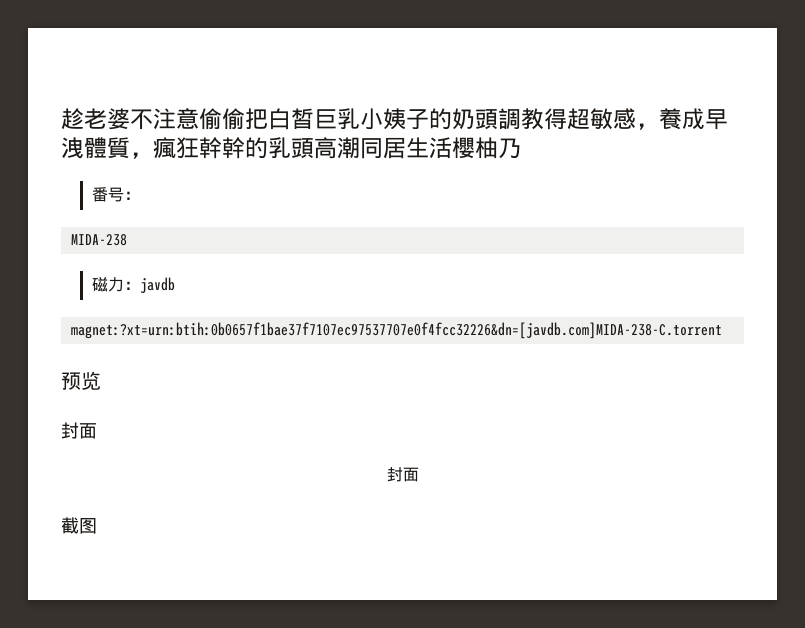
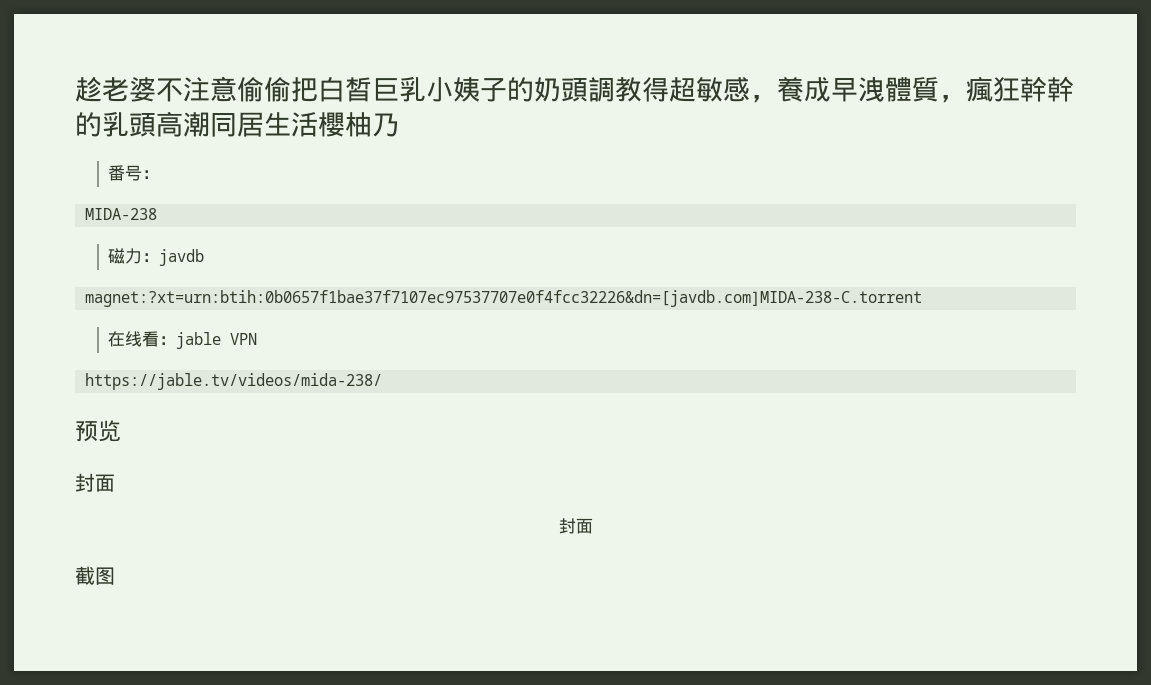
(722, 330) none -> [108,331,258,349] [85,373,383,390] // 在线看：jable VPN // https://jable.tv/videos/mida-238/

